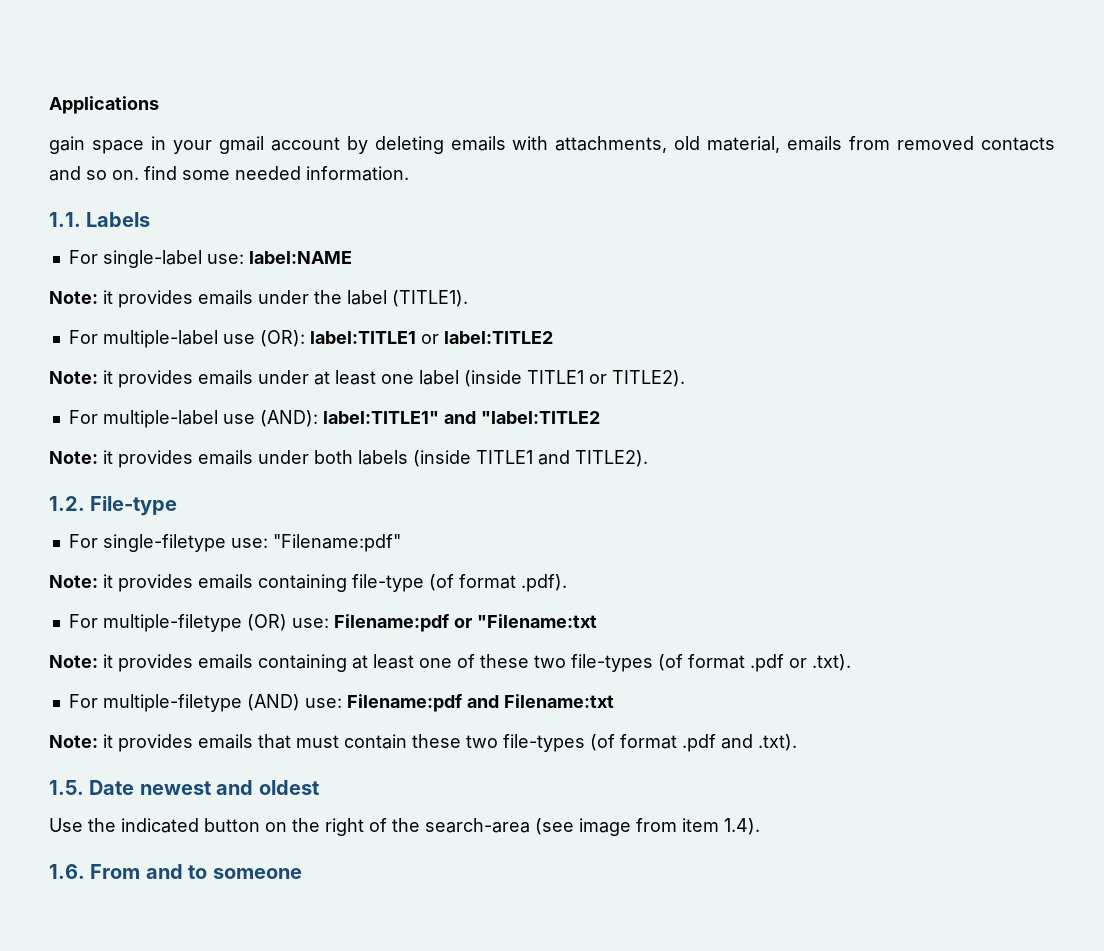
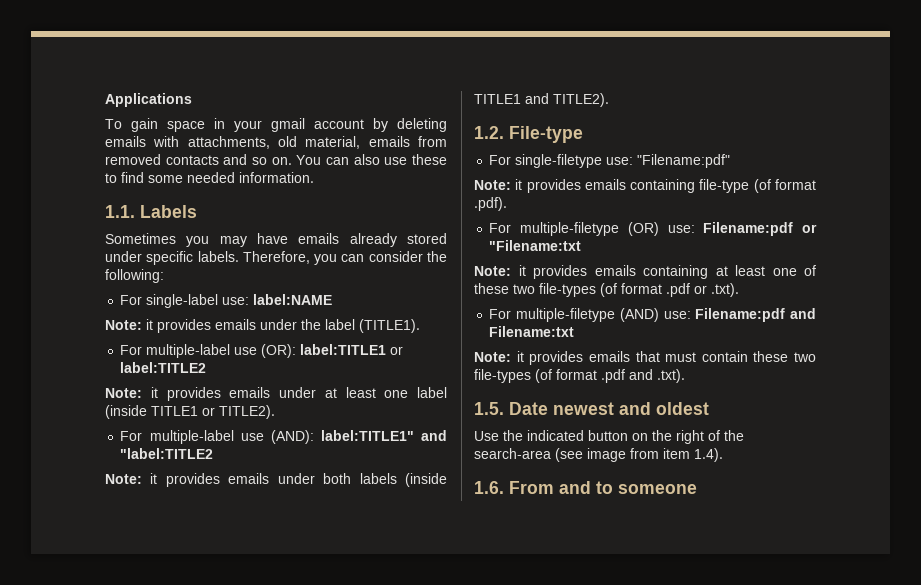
(159, 105) none -> [105,119,122,129] To
(139, 175) none -> [296,154,447,165] [105,173,117,183] You can also use these to
(151, 219) none -> [105,233,447,247] [105,251,447,265] [105,269,164,283] // Sometimes you may have emails already stored under specific labels. Therefore, you can consider the following:

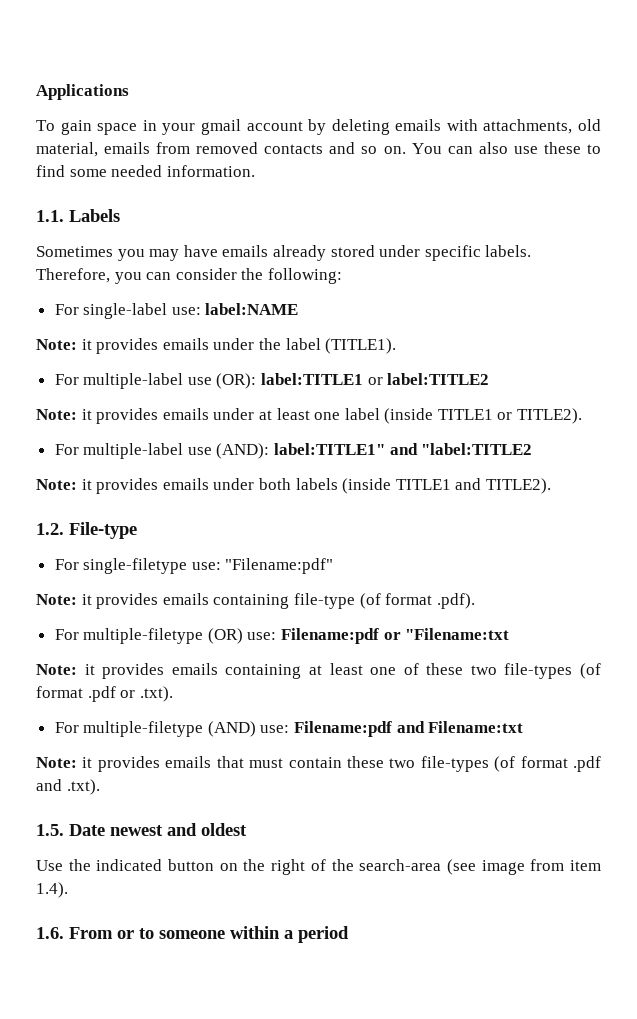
[559,481,591,494] and -> [117,930,134,939] or
(697, 489) none -> [230,926,349,943] within a period

